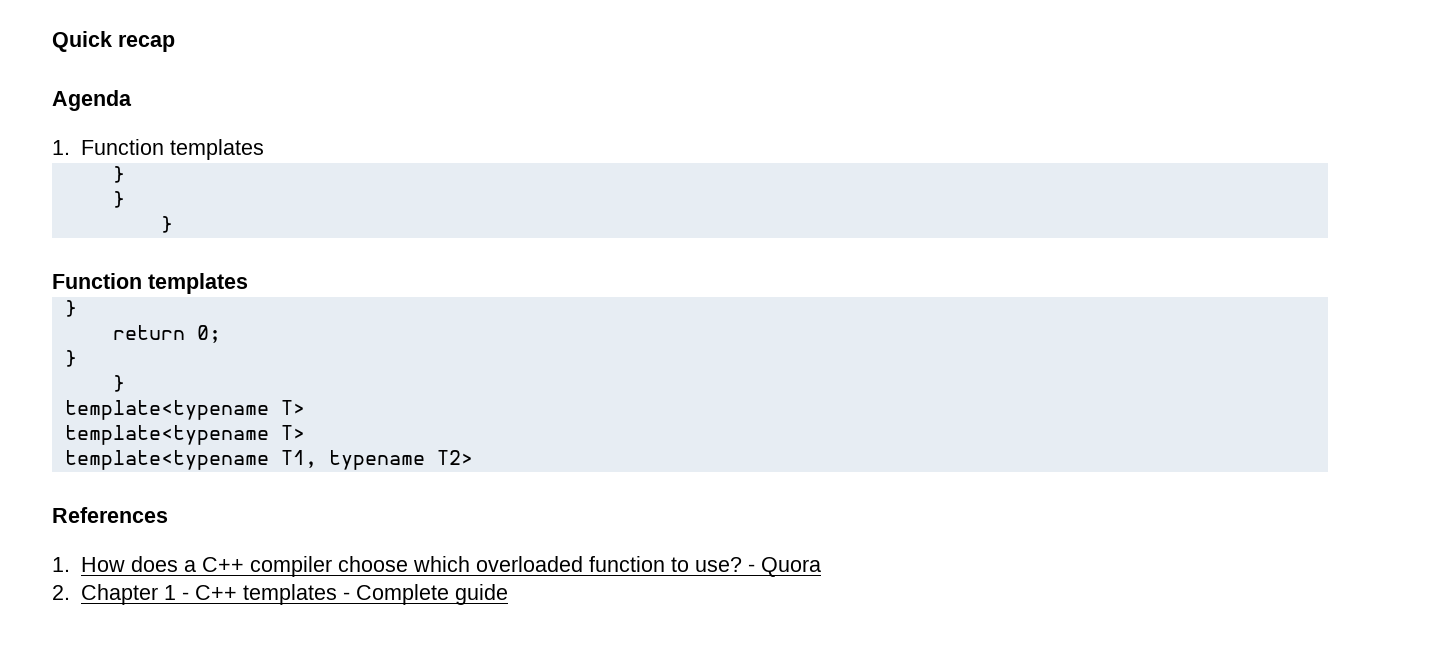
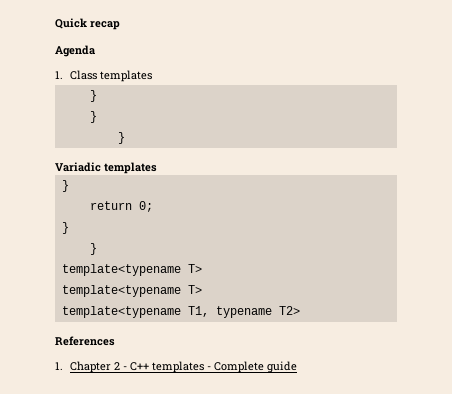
[80,139,164,155] Function -> [69,70,97,80] Class
[52,273,142,289] Function -> [55,162,101,172] Variadic
[80,556,821,577] [52,584,176,605] How does a C++ compiler choose which overloaded function to use? - Quora // 2. Chapter 1 -> [69,361,120,373] Chapter 2

